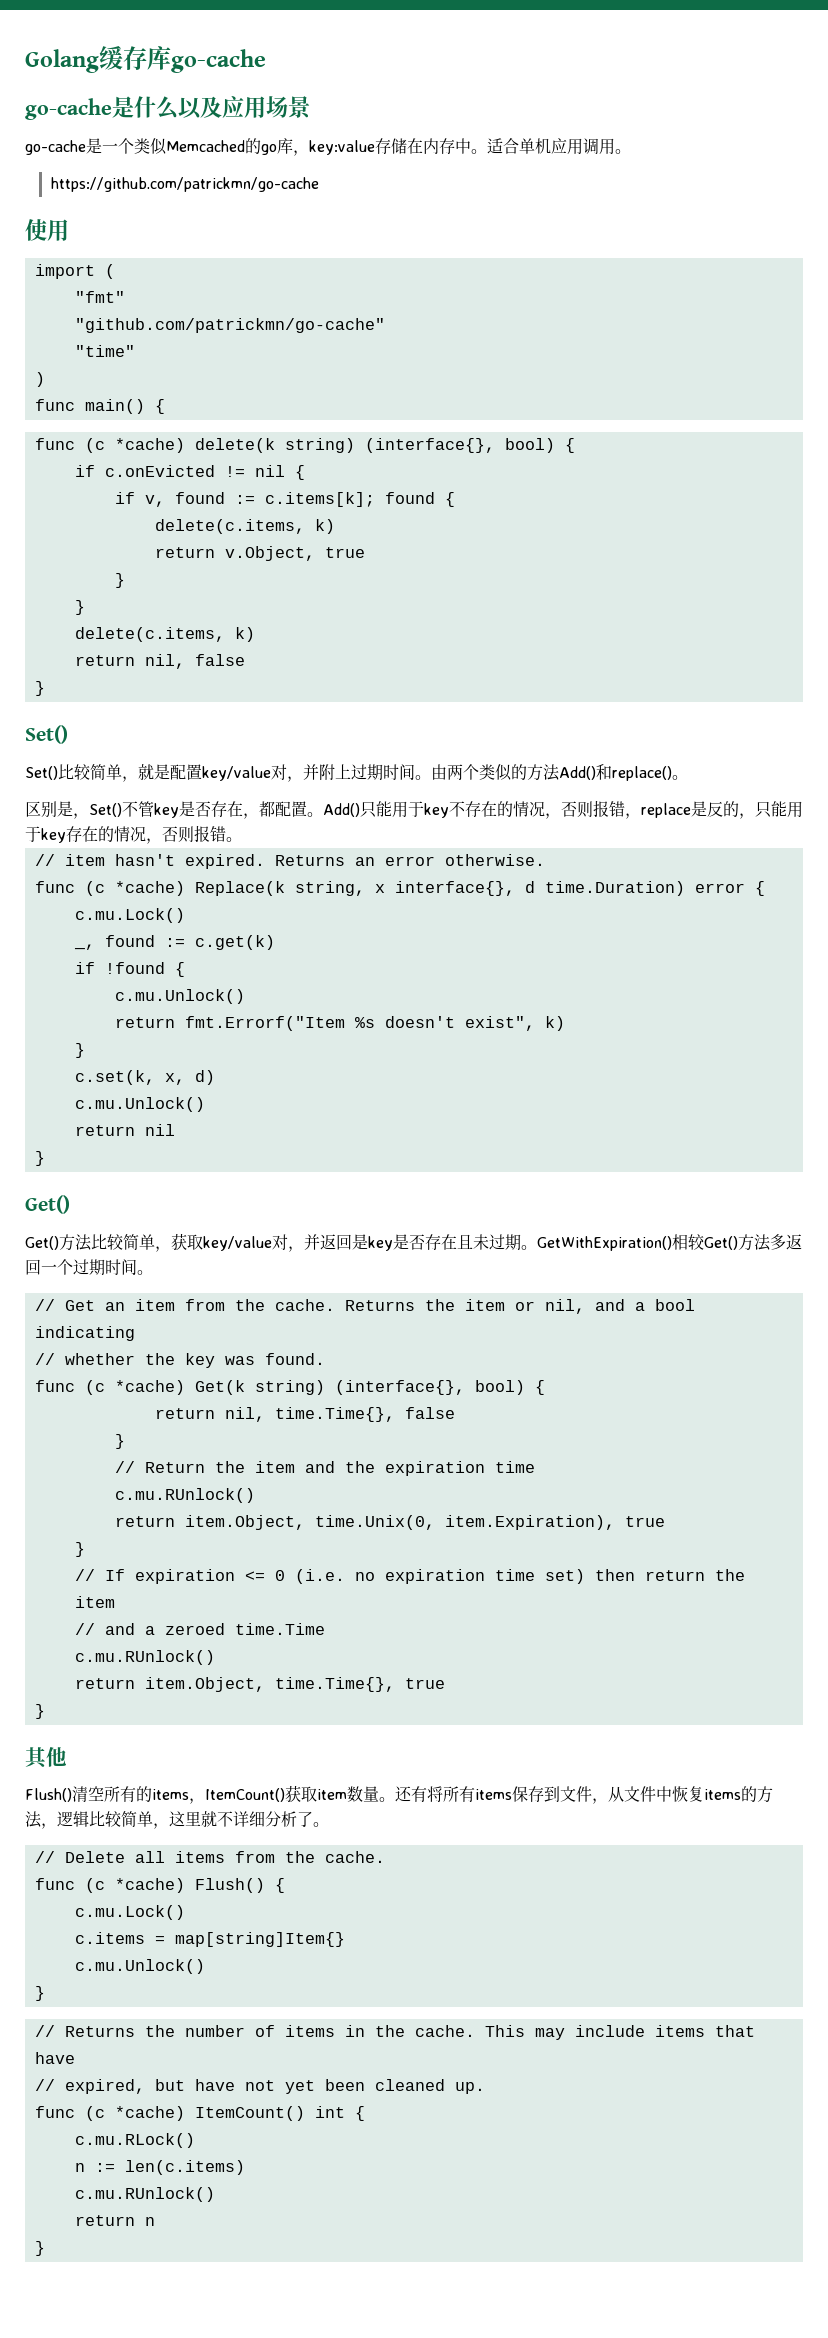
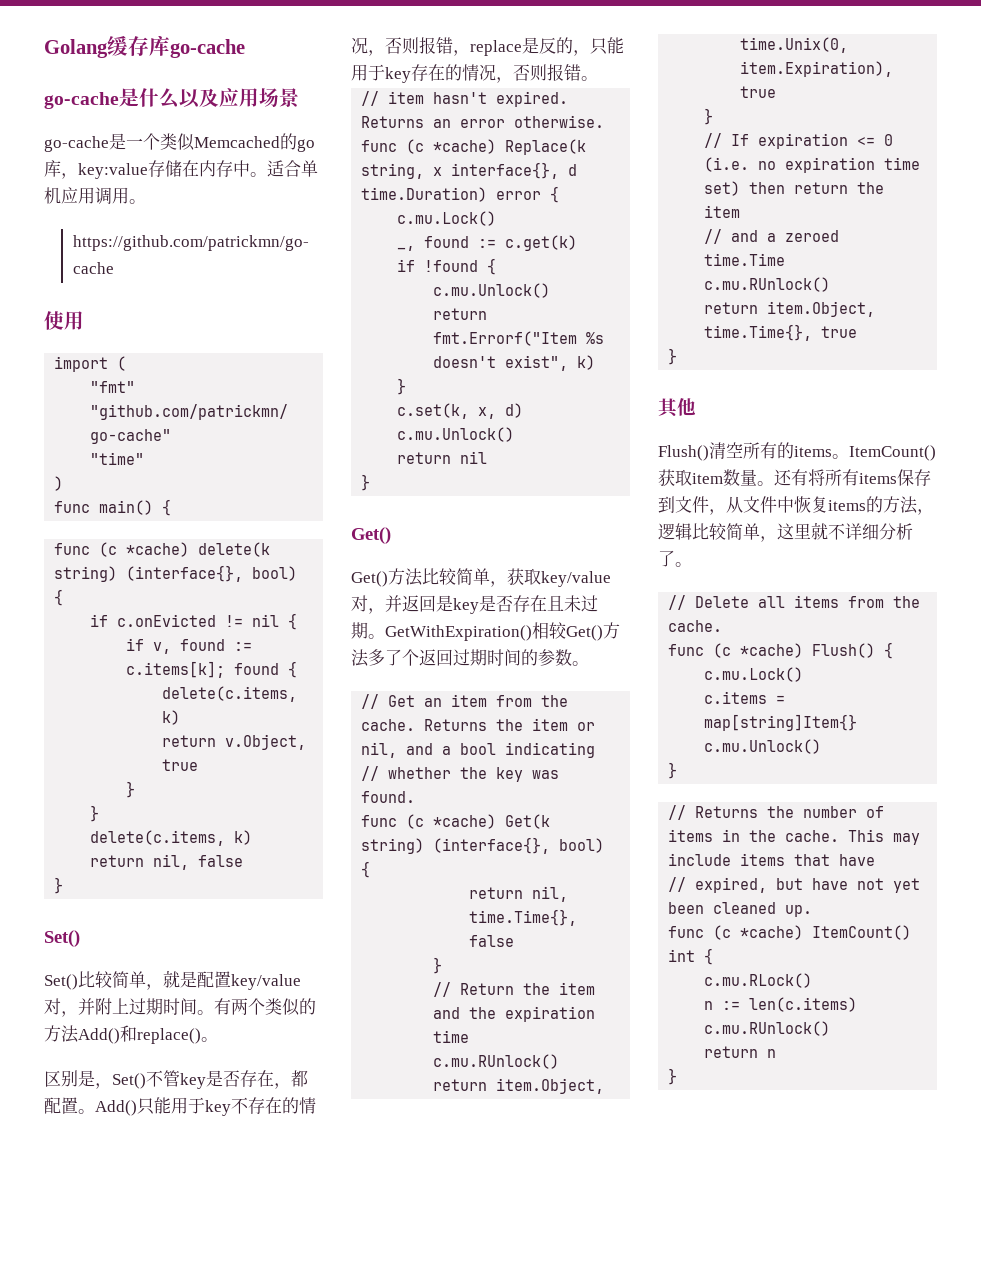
[431,764,447,780] 由 -> [214,998,231,1015] 有
[786,1234,802,1250] [25,1259,137,1275] 返回一个过期时间 -> [385,649,572,666] 了个返回过期时间的参数
[189,1798,205,1804] ， -> [832,454,849,459] 。

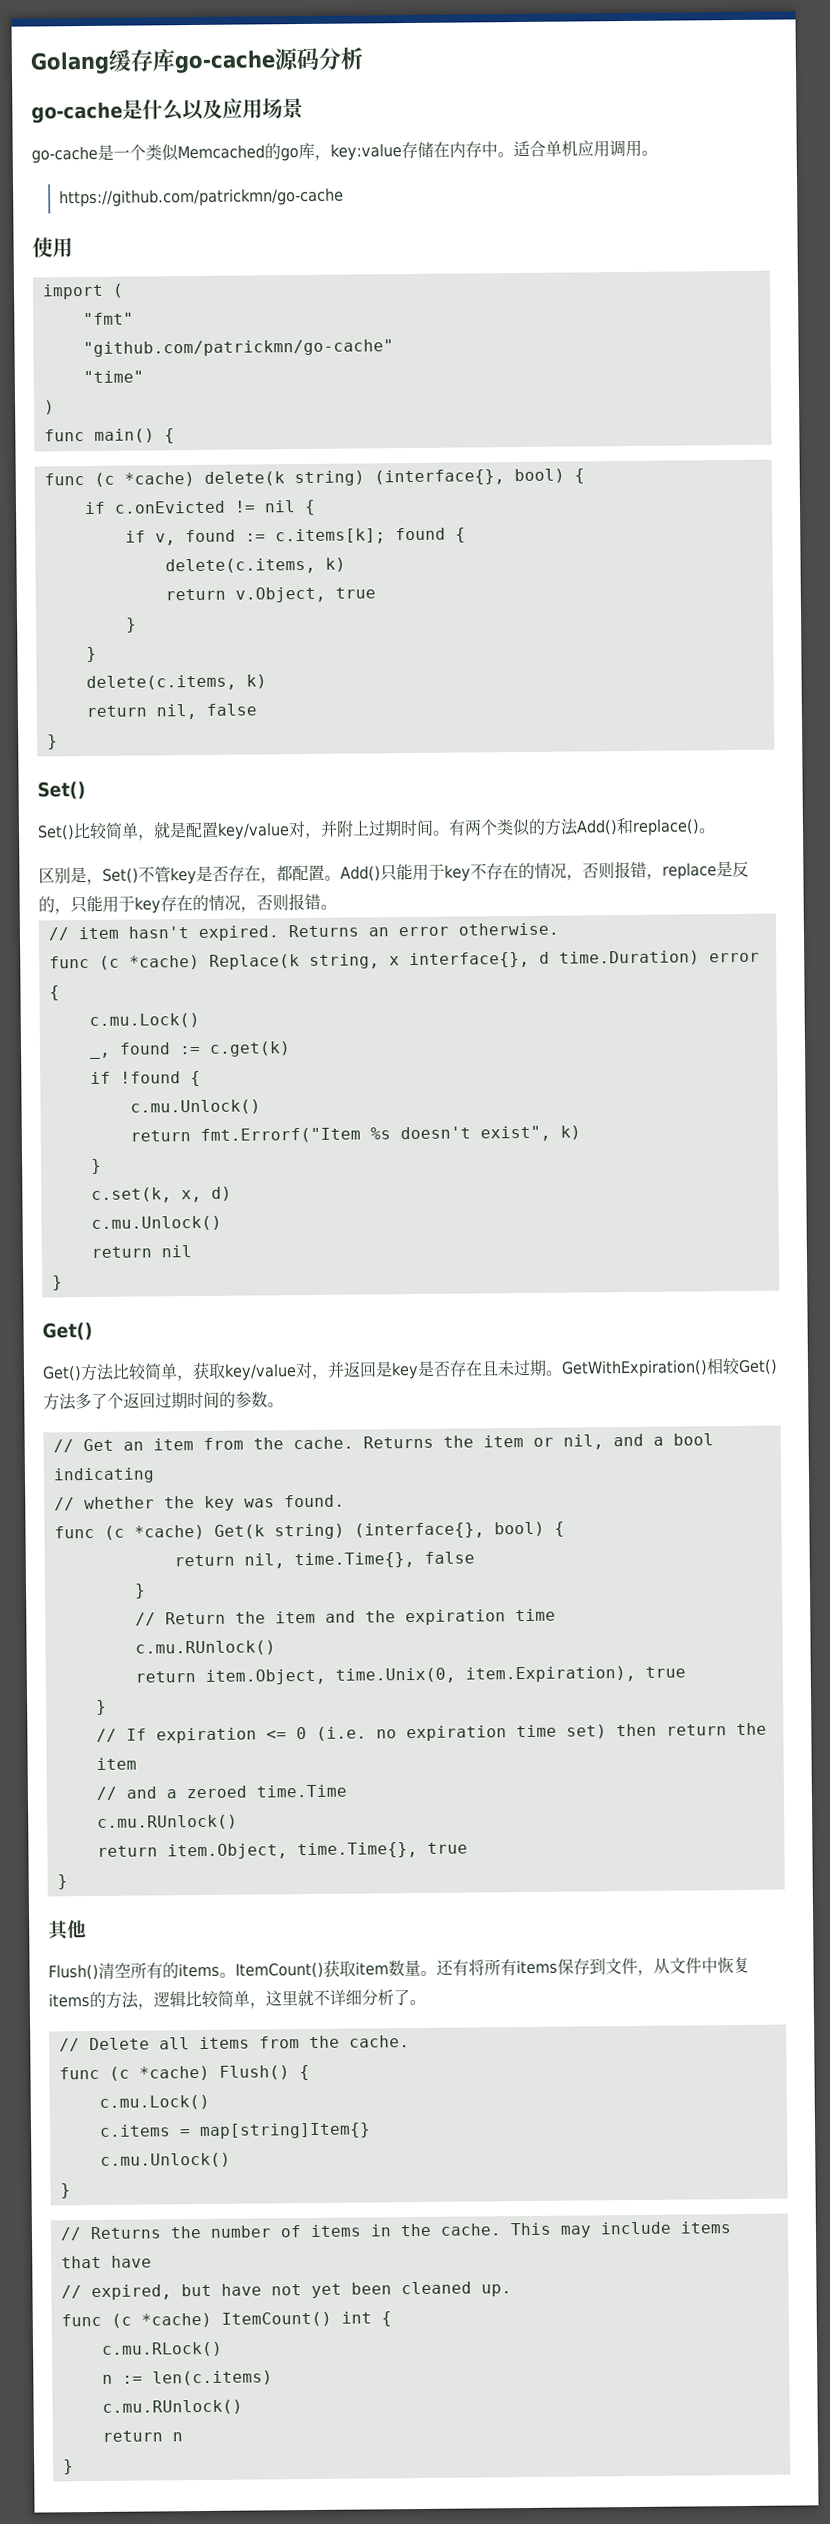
(245, 48) none -> [274,47,363,71] 源码分析

